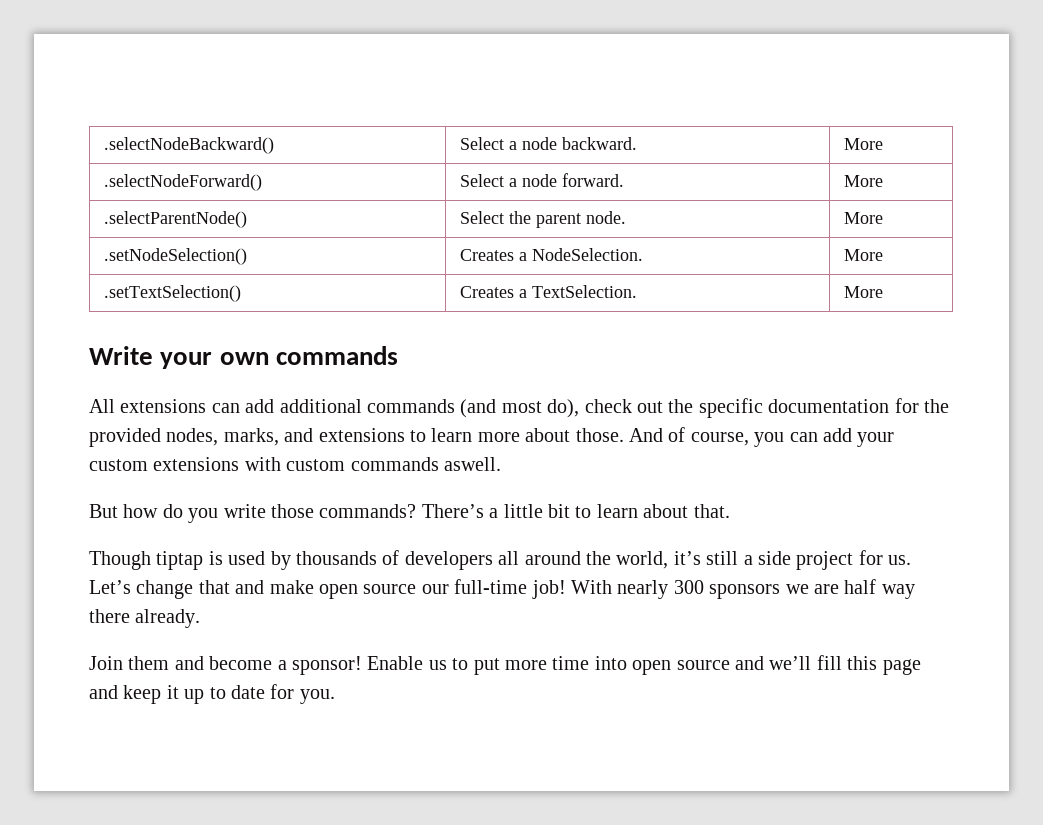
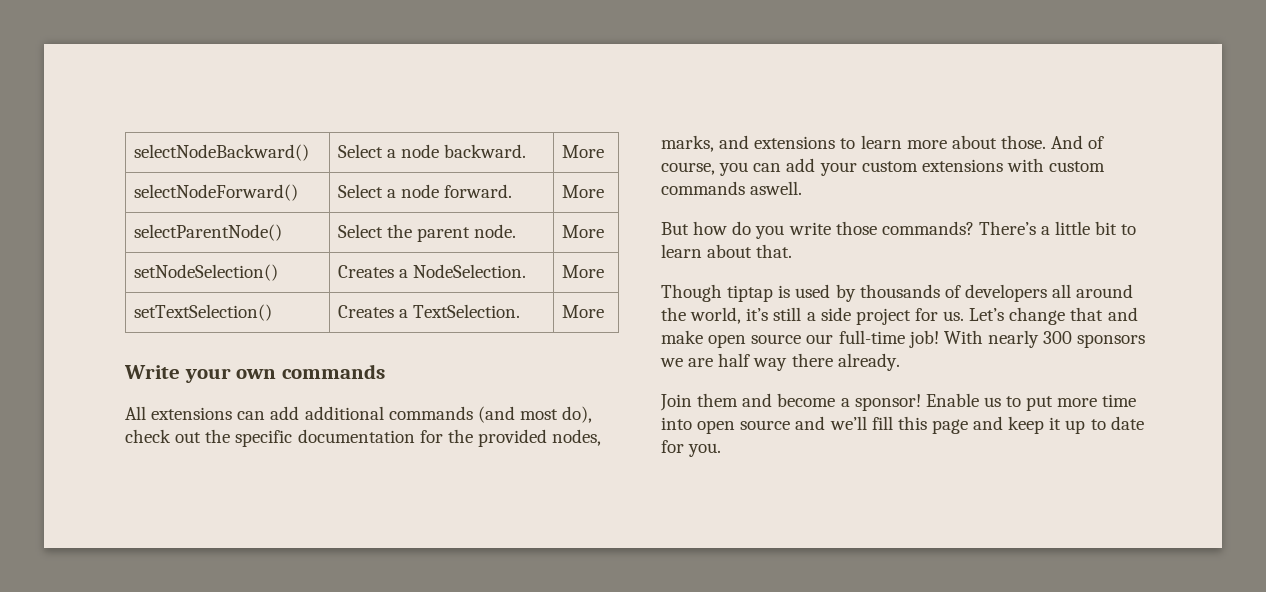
[103,137,274,154] .selectNodeBackward() -> [133,144,309,161] selectNodeBackward()
[103,174,262,191] .selectNodeForward() -> [133,184,298,201] selectNodeForward()
[103,211,247,228] .selectParentNode() -> [133,224,282,241] selectParentNode()
[103,248,247,265] .setNodeSelection() -> [133,264,278,281] setNodeSelection()
[103,285,241,302] .setTextSelection() -> [133,304,272,321] setTextSelection()

